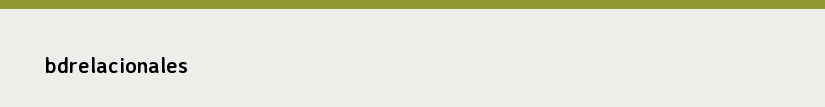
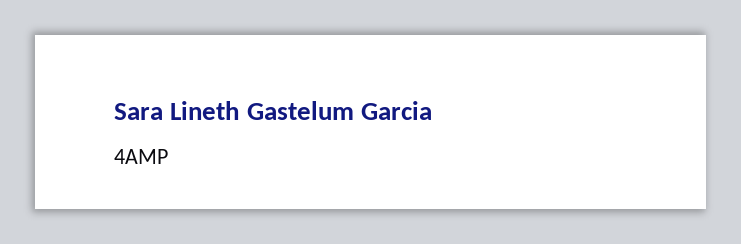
[45,57,188,73] bdrelacionales -> [114,101,432,120] [114,149,168,164] Sara Lineth Gastelum Garcia // 4AMP

